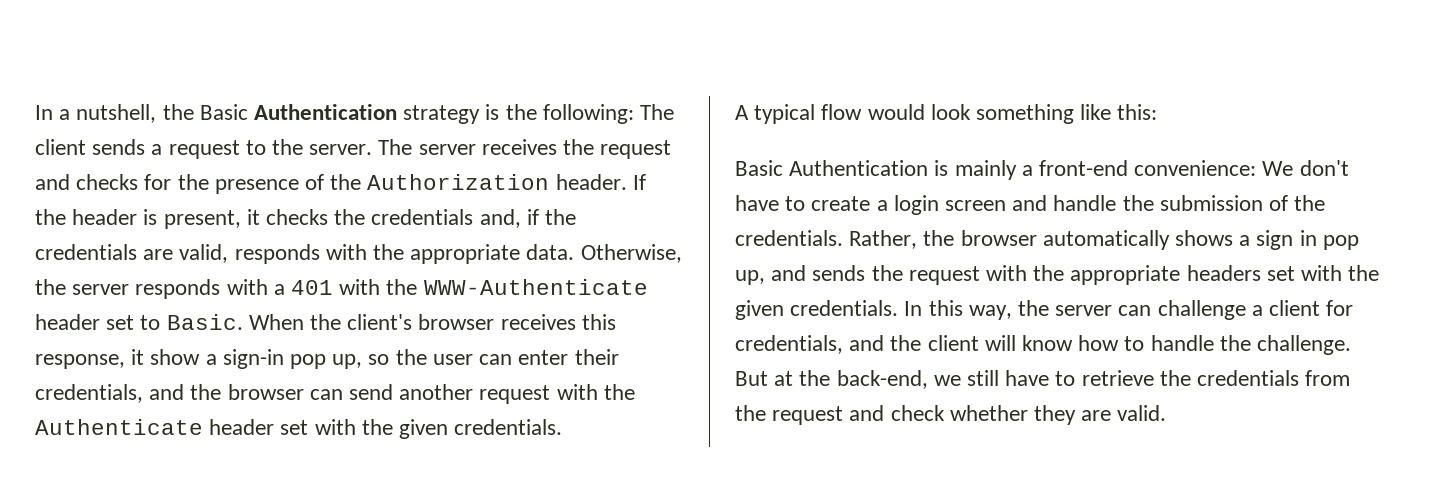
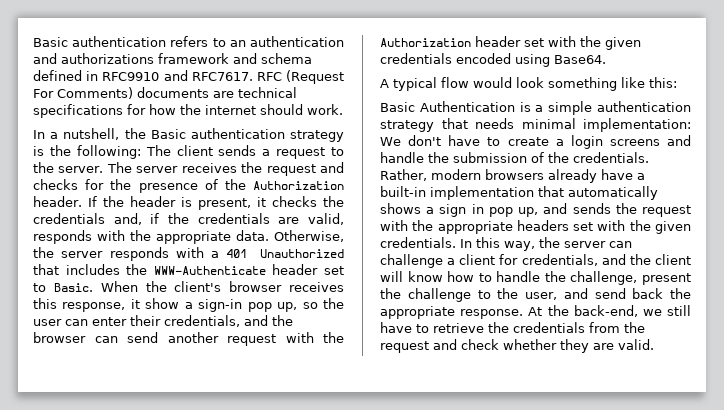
(35, 112) none -> [33,36,344,47] [33,53,312,64] [33,70,344,84] [33,87,297,99] [33,104,343,118] Basic authentication refers to an authentication and authorizations framework and schema defined in RFC9910 and RFC7617. RFC (Request For Comments) documents are technical specifications for how the internet should work. //
[254,104,398,120] Authentication -> [190,128,285,139] authentication
[339,279,381,295] with -> [260,249,344,258] [33,264,120,275] Unauthorized that includes
[35,419,203,435] Authenticate -> [380,38,471,47] Authorization
[454,419,563,435] credentials. -> [380,53,606,67] credentials encoded using Base64.
[954,160,1257,180] mainly a front-end convenience: -> [535,101,691,115] [380,118,691,132] a simple authentication strategy that needs minimal implementation:
[945,200,1007,211] screen -> [609,139,660,146] screens
[923,230,1037,246] the browser -> [431,169,645,183] [380,186,564,200] modern browsers already have a built-in implementation that
[1257,335,1352,355] [735,371,794,386] challenge. But at -> [570,271,691,285] [380,288,691,302] [380,306,543,319] challenge, present the challenge to the user, and send back the appropriate response. At

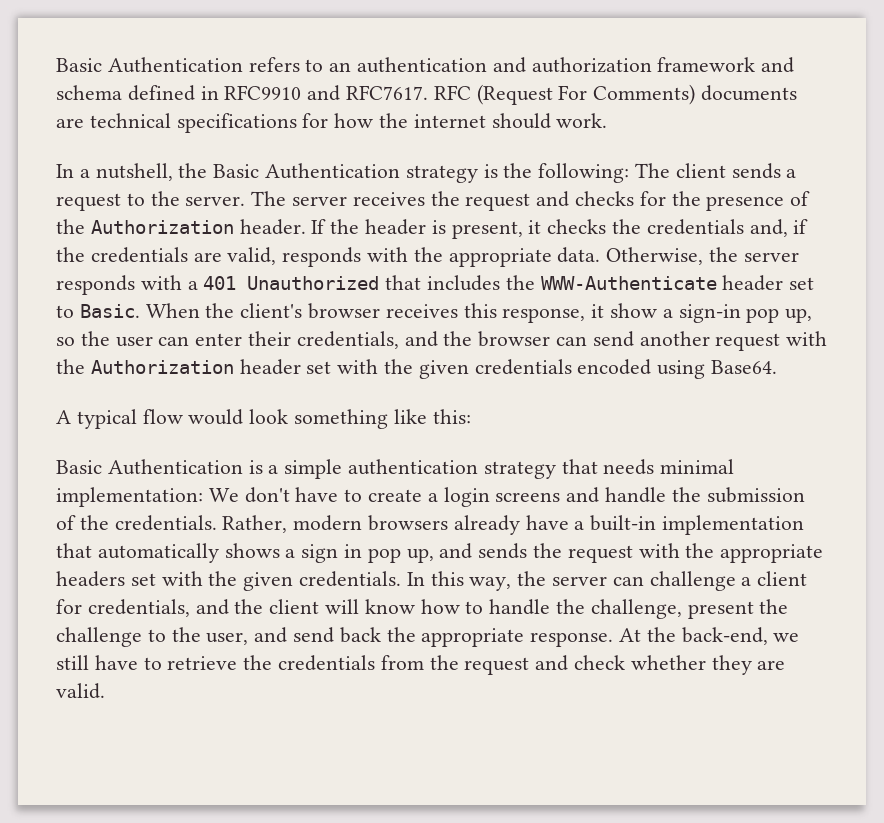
[33,36,167,47] Basic authentication -> [56,57,243,73] Basic Authentication
[61,53,154,64] authorizations -> [531,57,652,73] authorization
[190,128,285,139] authentication -> [265,163,401,179] Authentication

